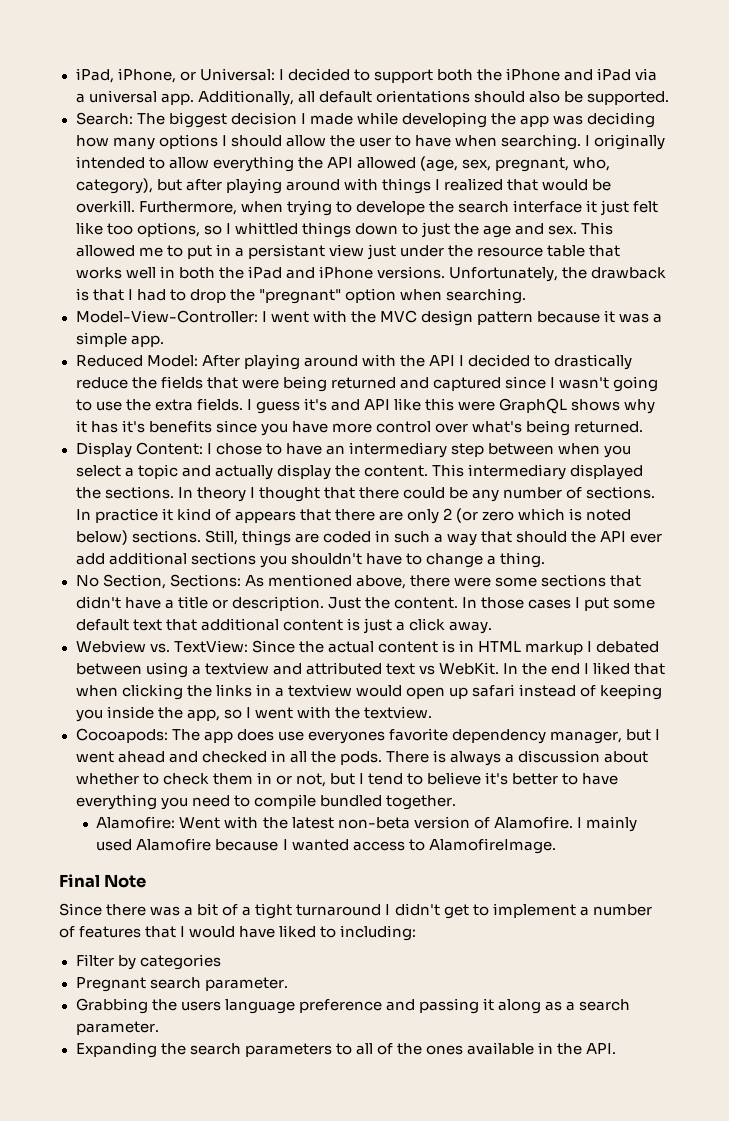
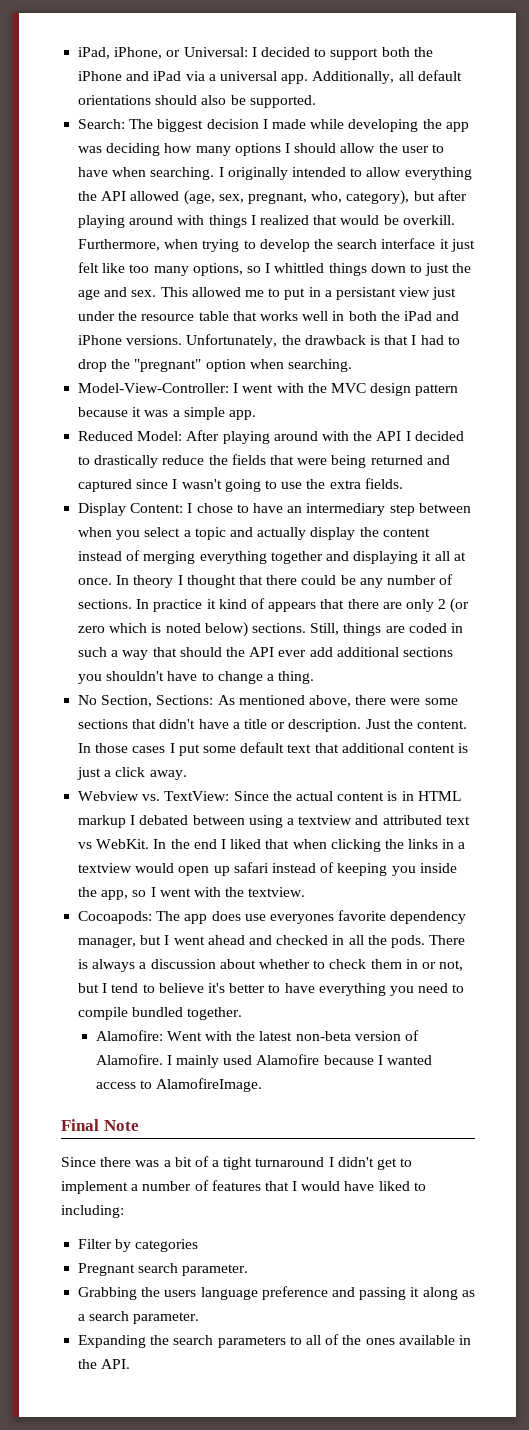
[355,201,425,215] develope -> [259,239,310,252] develop
(133, 229) none -> [153,266,189,276] many
[246,398,656,414] [75,420,644,436] I guess it's and API like this were GraphQL shows why it has it's benefits since you have more control over what's being returned. -> (403, 483) none
[363,464,643,480] [75,486,174,499] content. This intermediary displayed the sections. -> [382,528,430,537] [78,550,466,564] [78,578,113,585] content instead of merging everything together and displaying it all at once.

